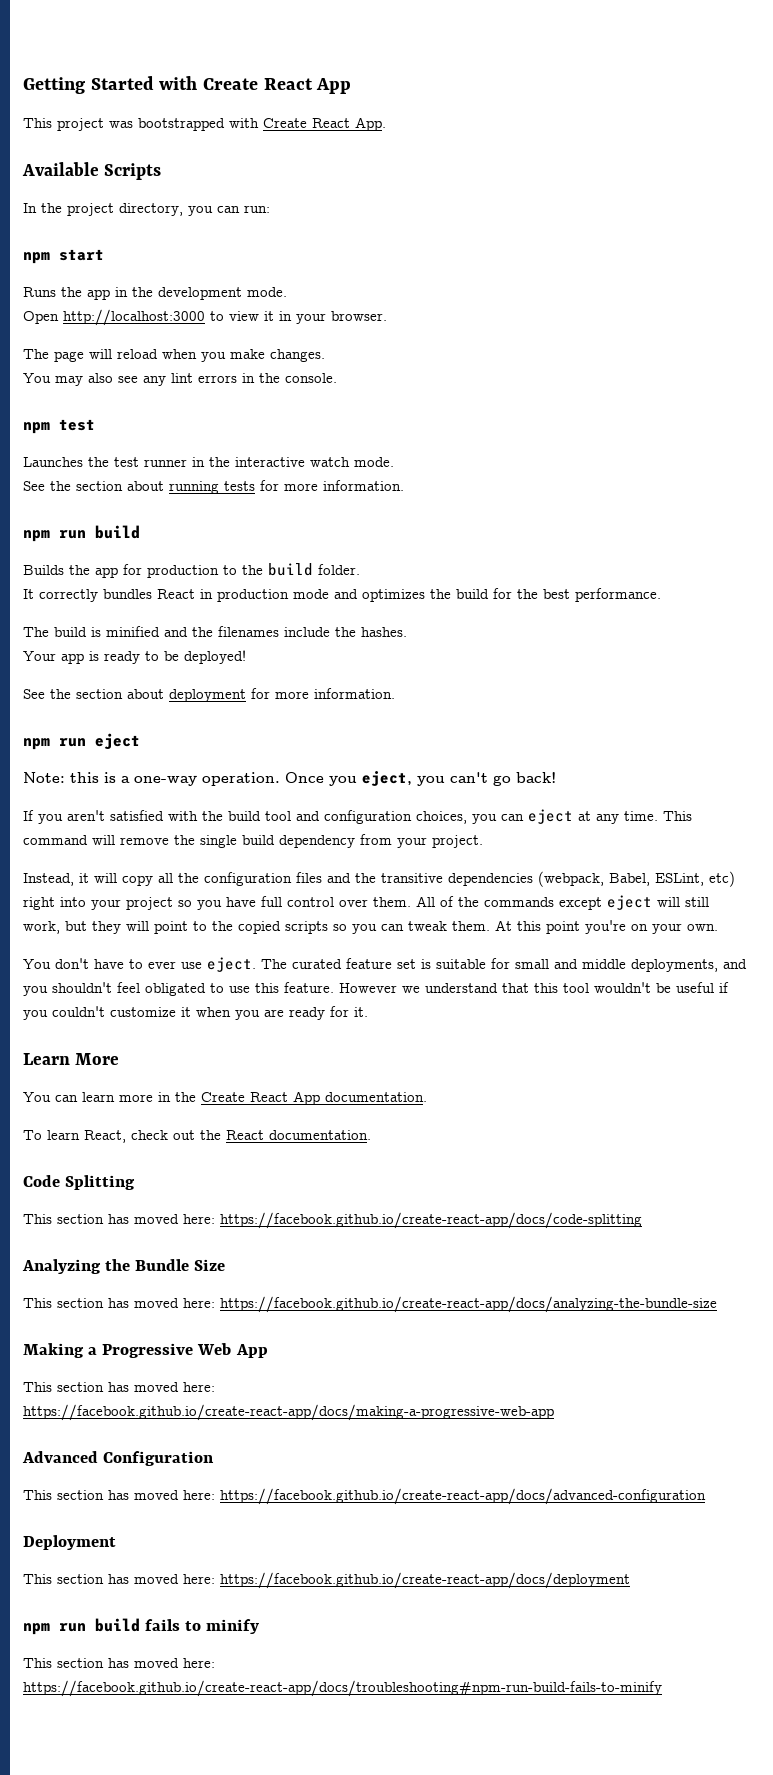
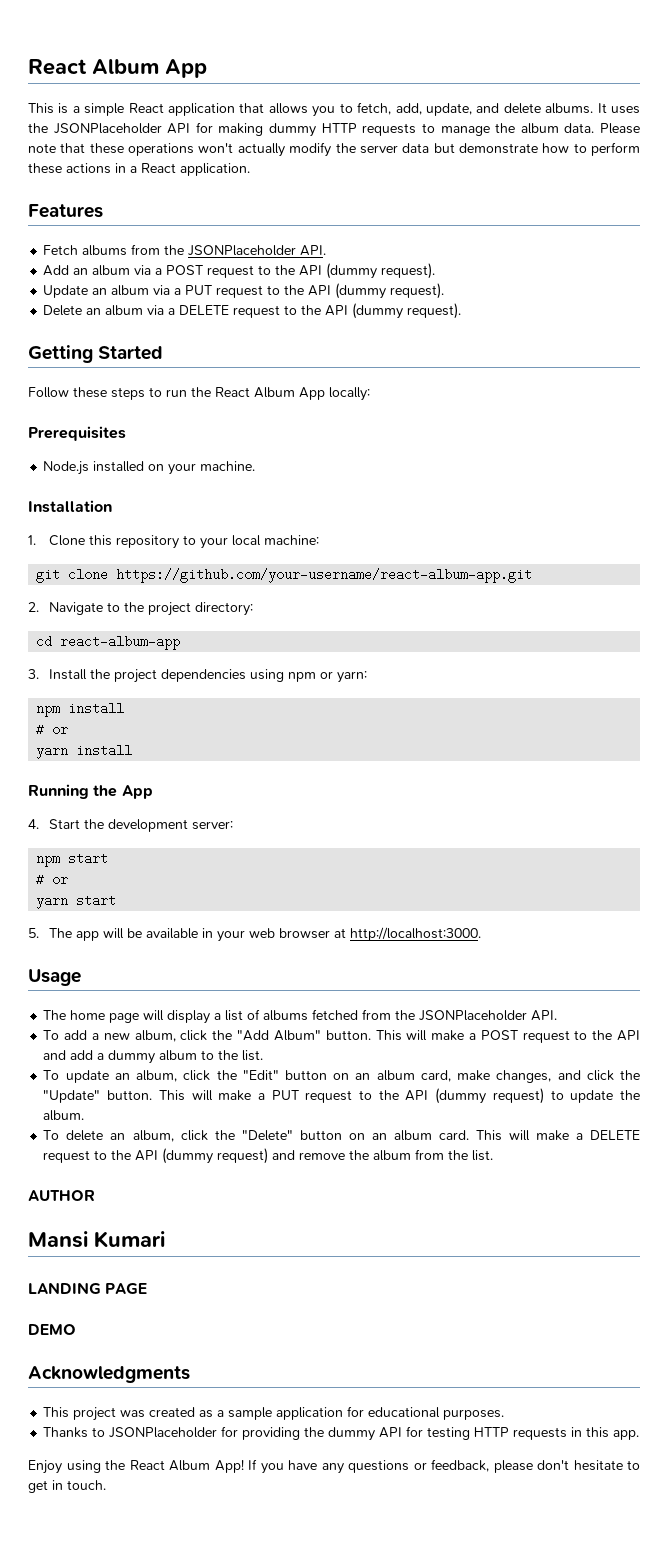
[23,76,352,94] [23,117,386,131] [22,162,162,180] [23,203,270,216] [23,249,104,264] [23,287,287,300] [23,309,387,326] [23,349,325,362] [23,373,337,386] [23,419,95,434] [23,457,394,467] [23,480,404,494] [23,525,140,542] [23,563,360,578] [23,588,661,602] [23,626,407,637] [23,650,246,664] [23,688,395,702] [23,733,140,750] [23,771,556,786] [23,809,692,824] [23,834,483,848] [23,871,735,887] [23,895,709,910] [23,920,718,934] [23,957,747,972] [23,982,729,996] [23,1006,368,1020] [23,1053,120,1065] [23,1091,427,1105] [23,1130,371,1143] [23,1175,136,1190] [23,1212,642,1229] [22,1259,226,1274] [23,1296,717,1313] [23,1343,268,1358] [23,1382,215,1392] [23,1404,554,1421] [22,1451,215,1466] [23,1488,706,1505] [23,1535,116,1550] [23,1572,630,1589] [23,1618,260,1635] [23,1658,215,1668] [23,1680,662,1697] Getting Started with Create React App // This project was bootstrapped with Create React App. // Available Scripts // In the project directory, you can run: // npm start // Runs the app in the development mode. // Open http://localhost:3000 to view it in your browser. // The page will reload when you make changes. // You may also see any lint errors in the console. // npm test // Launches the test runner in the interactive watch mode. // See the section about running tests for more information. // npm run build // Builds the app for production to the build folder. // It correctly bundles React in production mode and optimizes the build for the best performance. // The build is minified and the filenames include the hashes. // Your app is ready to be deployed! // See the section about deployment for more information. // npm run eject // Note: this is a one-way operation. Once you eject, you can't go back! // If you aren't satisfied with the build tool and configuration choices, you can eject at any time. This command will remove the single build dependency from your project. // Instead, it will copy all the configuration files and the transitive dependencies (webpack, Babel, ESLint, etc) right into your project so you have full control over them. All of the commands except eject will still work, but they will point to the copied scripts so you can tweak them. At this point you're on your own. // You don't have to ever use eject. The curated feature set is suitable for small and middle deployments, and you shouldn't feel obligated to use this feature. However we understand that this tool wouldn't be useful if you couldn't customize it when you are ready for it. // Learn More // You can learn more in the Create React App documentation. // To learn React, check out the React documentation. // Code Splitting // This section has moved here: https://facebook.github.io/create-react-app/docs/code-splitting // Analyzing the Bundle Size // This section has moved here: https://facebook.github.io/create-react-app/docs/analyzing-the-bundle-size // Making a Progressive Web App // This section has moved here: https://facebook.github.io/create-react-app/docs/making-a-progressive-web-app // Advanced Configuration // This section has moved here: https://facebook.github.io/create-react-app/docs/advanced-configuration // Deployment // This section has moved here: https://facebook.github.io/create-react-app/docs/deployment // npm run build fails to minify // This section has moved here: https://facebook.github.io/create-react-app/docs/troubleshooting#npm-run-build-fails-to-minify -> [28,59,207,78] [28,102,641,117] [28,122,641,137] [28,142,640,157] [28,163,250,176] [28,204,103,218] [43,244,327,256] [43,263,436,279] [43,283,445,299] [43,303,462,319] [28,345,164,363] [28,387,370,401] [28,426,126,441] [43,461,256,475] [28,500,112,513] [28,535,320,549] [36,568,533,583] [28,602,254,616] [36,635,181,650] [28,669,368,683] [36,702,125,717] [36,723,69,736] [36,744,133,759] [28,784,153,799] [28,819,234,832] [36,852,109,867] [36,873,69,886] [36,894,117,909] [28,927,482,942] [28,969,81,986] [43,1009,558,1024] [43,1030,641,1043] [43,1050,264,1064] [43,1070,641,1083] [43,1088,640,1104] [43,1110,85,1121] [43,1130,641,1142] [43,1148,494,1164] [28,1190,95,1201] [28,1231,165,1248] [28,1282,148,1294] [28,1324,76,1335] [28,1366,190,1383] [43,1406,505,1421] [43,1426,640,1441] [28,1459,640,1474] [28,1480,106,1493] React Album App // This is a simple React application that allows you to fetch, add, update, and delete albums. It uses the JSONPlaceholder API for making dummy HTTP requests to manage the album data. Please note that these operations won't actually modify the server data but demonstrate how to perform these actions in a React application. // Features // Fetch albums from the JSONPlaceholder API. // Add an album via a POST request to the API (dummy request). // Update an album via a PUT request to the API (dummy request). // Delete an album via a DELETE request to the API (dummy request). // Getting Started // Follow these steps to run the React Album App locally: // Prerequisites // Node.js installed on your machine. // Installation // 1. Clone this repository to your local machine: // git clone https://github.com/your-username/react-album-app.git // 2. Navigate to the project directory: // cd react-album-app // 3. Install the project dependencies using npm or yarn: // npm install // # or // yarn install // Running the App // 4. Start the development server: // npm start // # or // yarn start // 5. The app will be available in your web browser at http://localhost:3000. // Usage // The home page will display a list of albums fetched from the JSONPlaceholder API. // To add a new album, click the "Add Album" button. This will make a POST request to the API and add a dummy album to the list. // To update an album, click the "Edit" button on an album card, make changes, and click the "Update" button. This will make a PUT request to the API (dummy request) to update the album. // To delete an album, click the "Delete" button on an album card. This will make a DELETE request to the API (dummy request) and remove the album from the list. // AUTHOR // Mansi Kumari // LANDING PAGE // DEMO // Acknowledgments // This project was created as a sample application for educational purposes. // Thanks to JSONPlaceholder for providing the dummy API for testing HTTP requests in this app. // Enjoy using the React Album App! If you have any questions or feedback, please don't hesitate to get in touch.

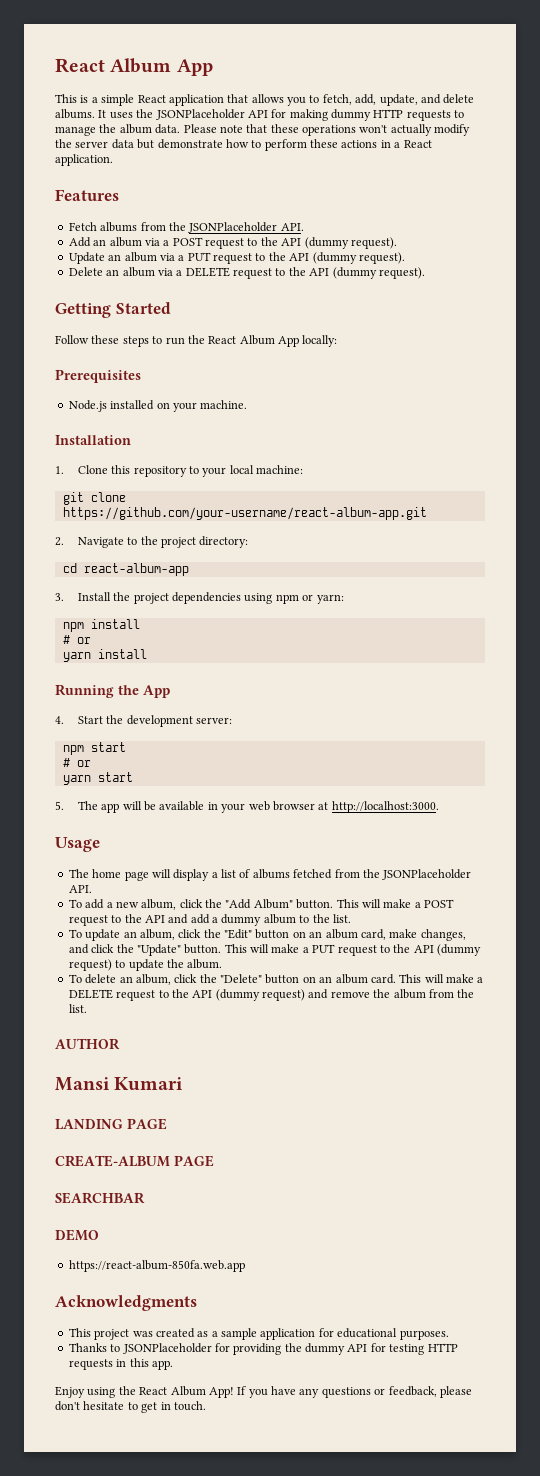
(148, 1288) none -> [55,1155,214,1167] [55,1192,145,1204] // CREATE-ALBUM PAGE // SEARCHBAR
(76, 1329) none -> [68,1260,245,1272] // https://react-album-850fa.web.app

